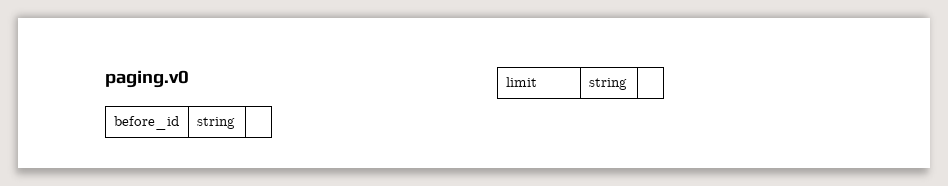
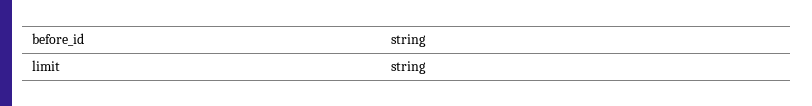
[105,70,189,88] paging.v0 // -> (32, 39) none

